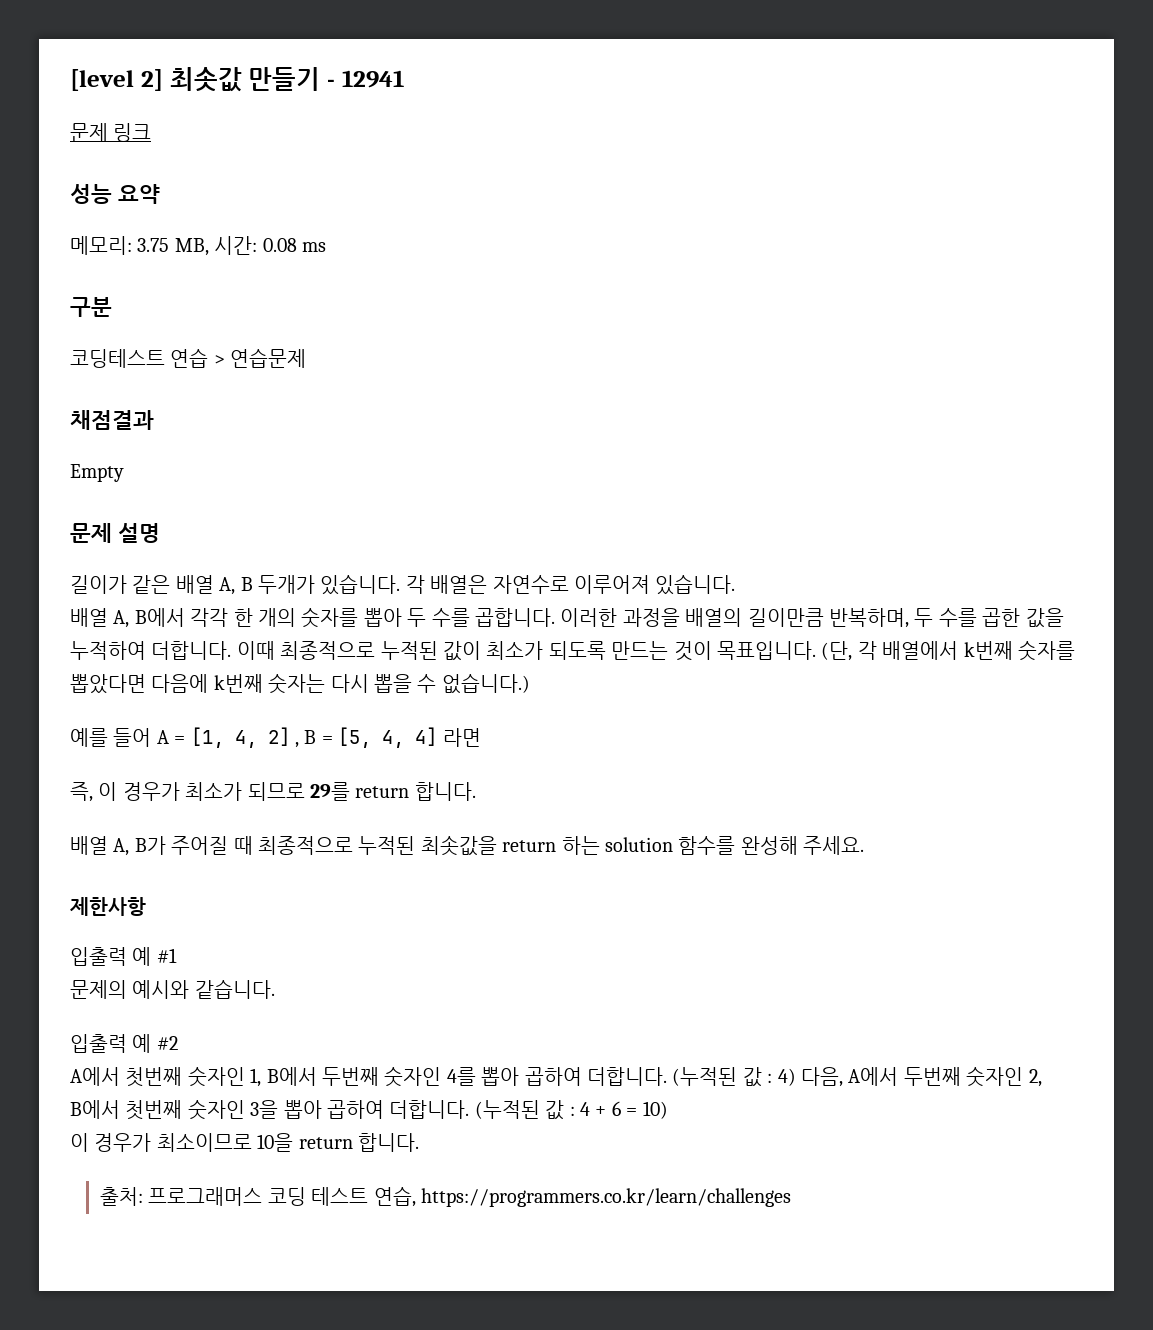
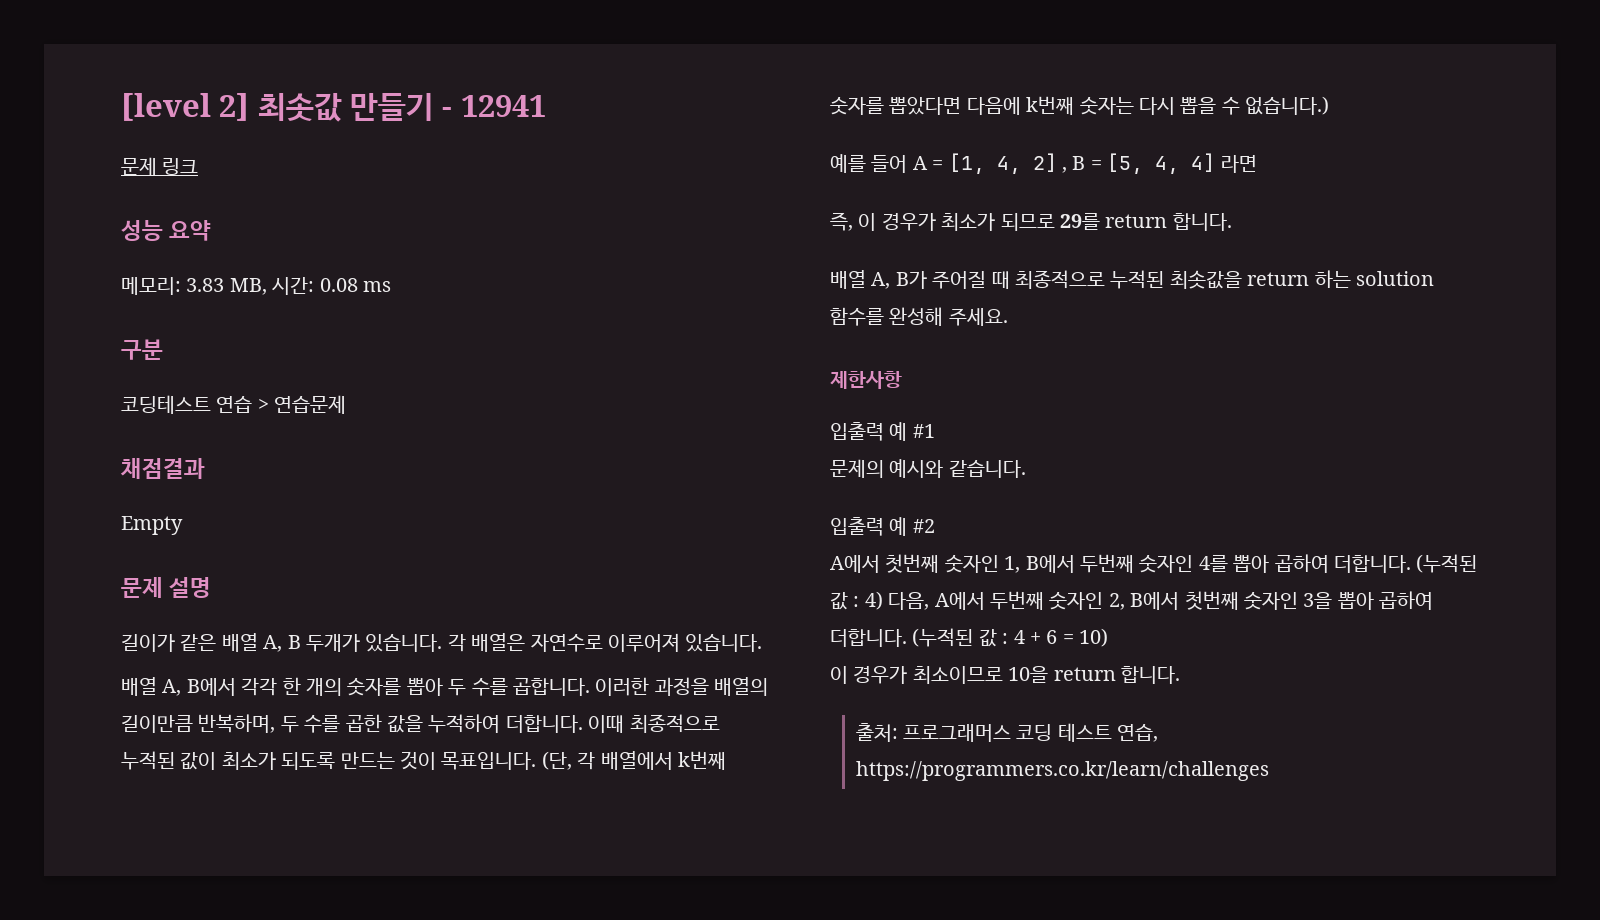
[137,238,170,252] 3.75 -> [186,278,225,292] 3.83

